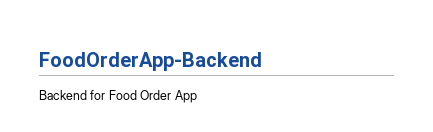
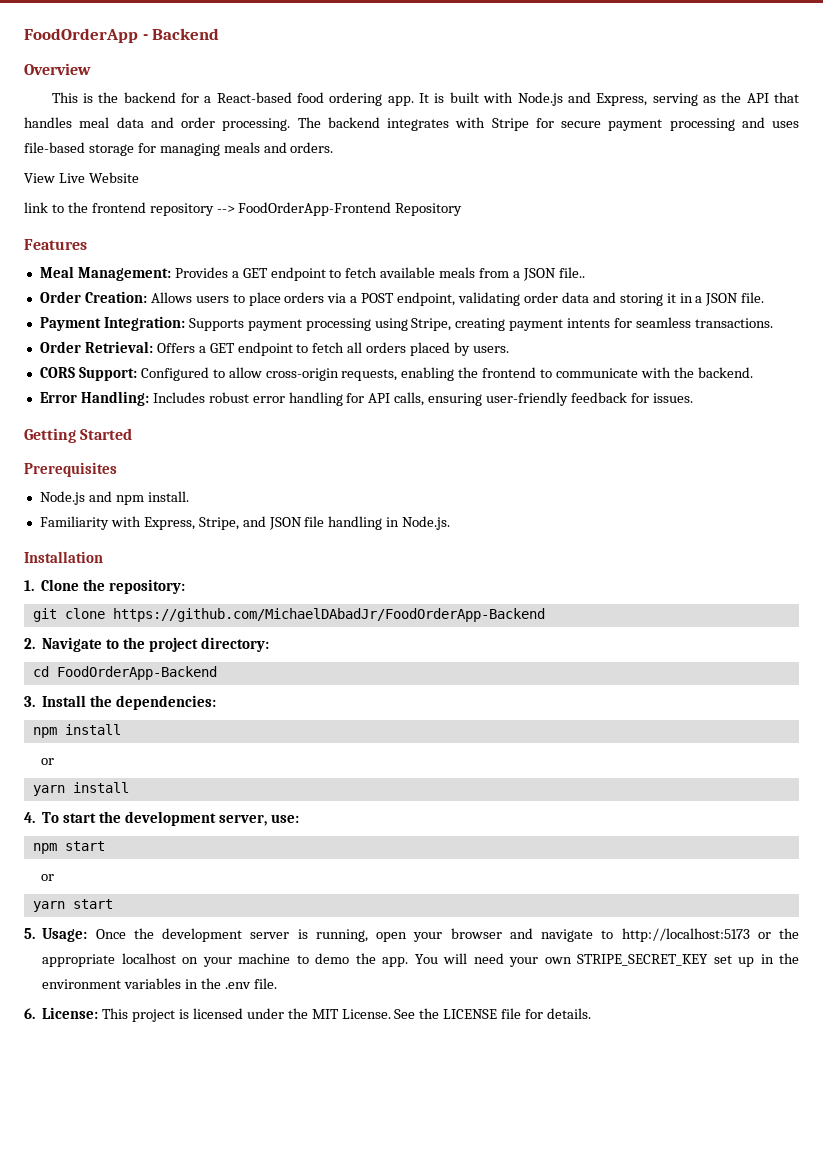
[39,52,262,71] [39,90,197,103] FoodOrderApp-Backend // Backend for Food Order App -> [24,28,220,43] [24,63,91,75] [51,92,799,106] [24,117,799,131] [24,142,334,156] [24,172,139,183] [24,202,463,216] [24,239,87,250] [39,266,585,281] [39,291,765,306] [39,316,773,331] [39,341,509,356] [39,367,753,381] [39,391,693,406] [24,428,133,443] [24,462,117,477] [39,491,189,505] [39,516,451,530] [24,551,103,563] [24,579,186,594] [32,608,545,622] [24,637,269,652] [32,666,217,680] [24,695,217,710] [32,724,121,738] [40,758,54,765] [32,782,129,796] [24,811,299,826] [32,841,105,854] [40,874,54,881] [32,899,113,912] [24,928,799,942] [42,953,799,967] [42,978,277,989] [24,1007,592,1022] FoodOrderApp - Backend // Overview // This is the backend for a React-based food ordering app. It is built with Node.js and Express, serving as the API that handles meal data and order processing. The backend integrates with Stripe for secure payment processing and uses file-based storage for managing meals and orders. // View Live Website // link to the frontend repository --> FoodOrderApp-Frontend Repository // Features // Meal Management: Provides a GET endpoint to fetch available meals from a JSON file.. // Order Creation: Allows users to place orders via a POST endpoint, validating order data and storing it in a JSON file. // Payment Integration: Supports payment processing using Stripe, creating payment intents for seamless transactions. // Order Retrieval: Offers a GET endpoint to fetch all orders placed by users. // CORS Support: Configured to allow cross-origin requests, enabling the frontend to communicate with the backend. // Error Handling: Includes robust error handling for API calls, ensuring user-friendly feedback for issues. // Getting Started // Prerequisites // Node.js and npm install. // Familiarity with Express, Stripe, and JSON file handling in Node.js. // Installation // 1. Clone the repository: // git clone https://github.com/MichaelDAbadJr/FoodOrderApp-Backend // 2. Navigate to the project directory: // cd FoodOrderApp-Backend // 3. Install the dependencies: // npm install // or // yarn install // 4. To start the development server, use: // npm start // or // yarn start // 5. Usage: Once the development server is running, open your browser and navigate to http://localhost:5173 or the appropriate localhost on your machine to demo the app. You will need your own STRIPE_SECRET_KEY set up in the environment variables in the .env file. // 6. License: This project is licensed under the MIT License. See the LICENSE file for details.

